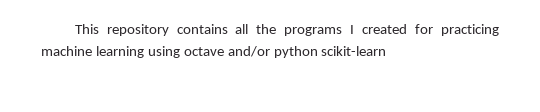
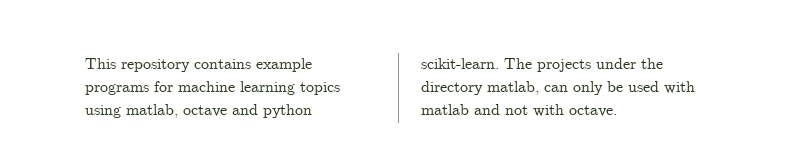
[235,24,499,36] [41,46,387,58] all the programs I created for practicing machine learning using octave and/or python scikit-learn -> [256,58,312,72] [85,81,340,95] [85,104,312,118] [421,58,663,72] [421,81,695,95] [421,104,617,117] example programs for machine learning topics using matlab, octave and python scikit-learn. The projects under the directory matlab, can only be used with matlab and not with octave.

